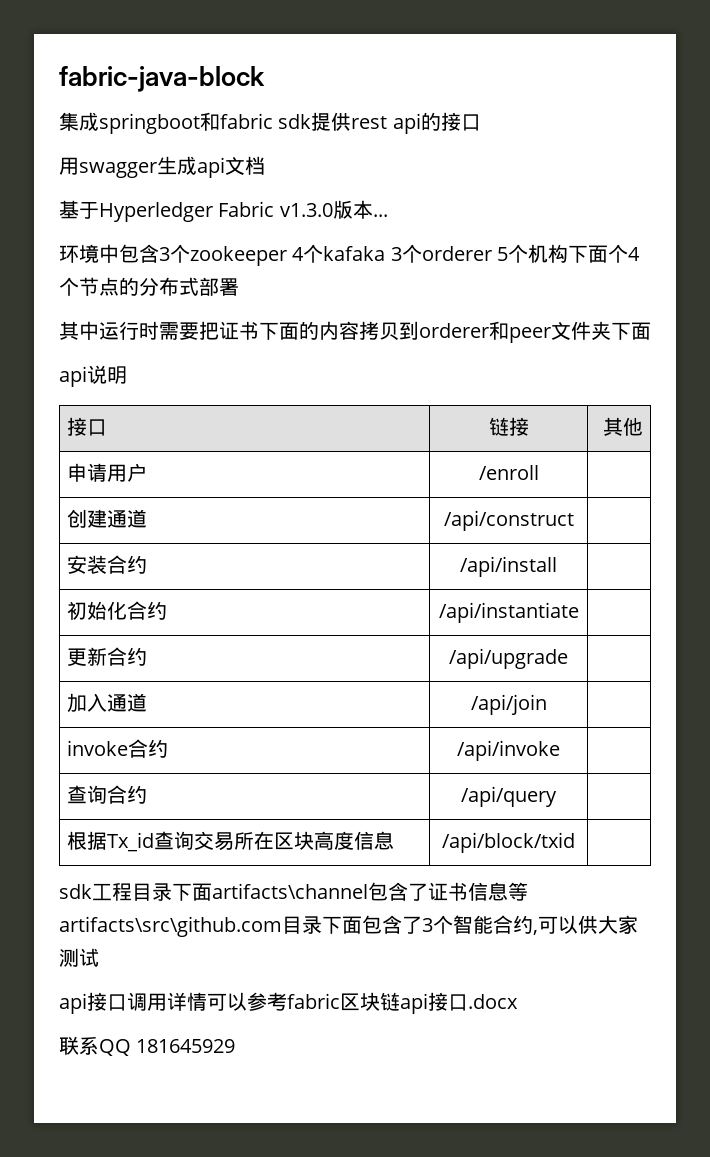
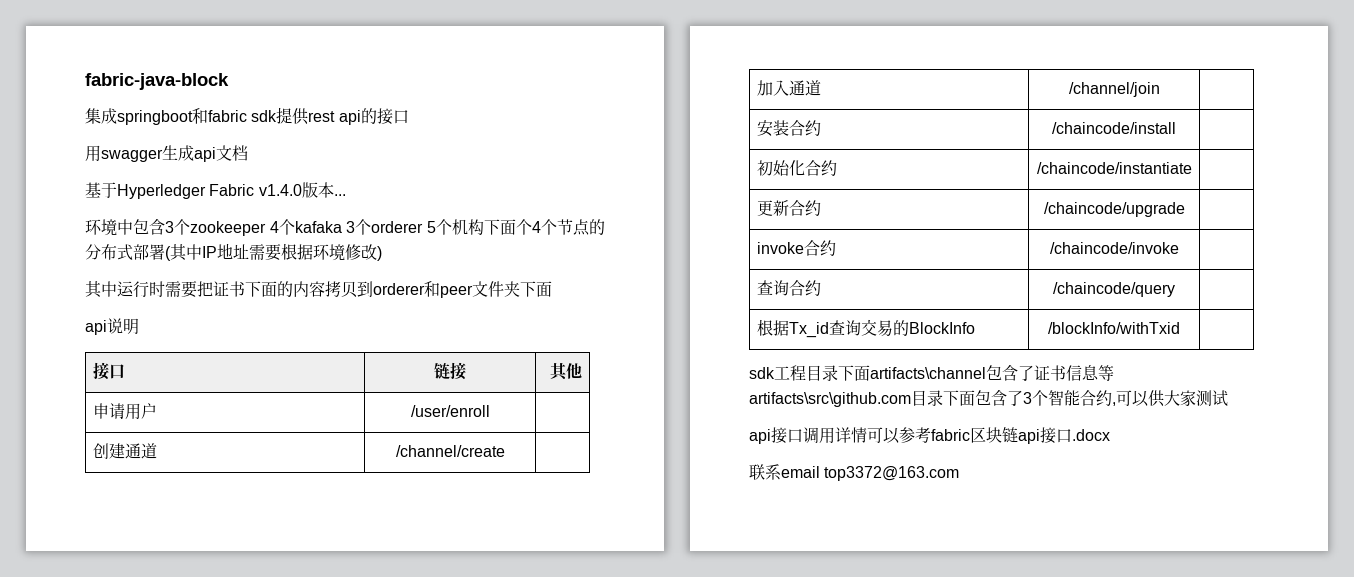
[279,203,333,217] v1.3.0 -> [258,184,302,196] v1.4.0
(239, 287) none -> [165,243,382,261] (其中IP地址需要根据环境修改)
[478,465,539,480] /enroll -> [410,405,490,417] /user/enroll
[443,510,574,531] /api/construct -> [395,445,505,457] [756,80,821,96] [1068,82,1160,97] /channel/create | // 加入通道 | /channel/join
[460,556,557,577] /api/install -> [1052,122,1176,134] /chaincode/install
[438,602,579,623] /api/instantiate -> [1036,162,1192,174] /chaincode/instantiate
[449,648,568,669] [67,693,148,713] [470,694,547,715] /api/upgrade | // 加入通道 | /api/join -> [1043,202,1185,217] /chaincode/upgrade
[457,740,560,761] /api/invoke -> [1049,242,1179,254] /chaincode/invoke
[461,786,557,807] /api/query -> [1053,282,1175,297] /chaincode/query
[234,831,395,850] [442,832,575,853] 所在区块高度信息 | /api/block/txid -> [892,320,975,336] [1048,322,1180,334] 的BlockInfo | /blockInfo/withTxid
[99,1039,236,1056] QQ 181645929 -> [781,466,960,481] email top3372@163.com

